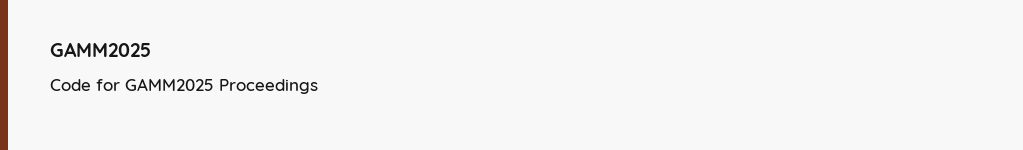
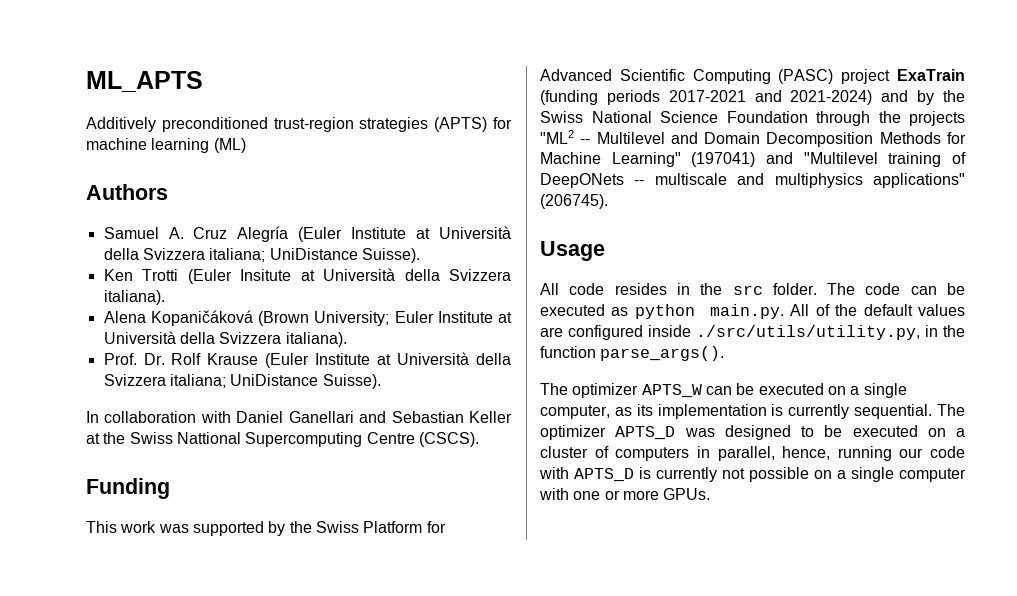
[50,42,151,57] [50,78,318,94] GAMM2025 // Code for GAMM2025 Proceedings -> [86,71,203,92] [86,117,512,132] [86,138,246,153] [86,184,168,200] [103,226,511,242] [103,248,420,263] [103,268,511,284] [103,290,165,305] [103,310,513,326] [103,331,347,347] [103,352,512,368] [103,374,381,389] [86,411,512,423] [86,432,479,447] [86,478,170,499] [86,521,446,536] [540,69,965,84] [540,90,965,105] [540,111,965,126] [540,130,966,147] [540,152,967,167] [540,173,965,188] [540,194,608,209] [540,241,605,261] [540,283,966,295] [540,304,965,319] [540,325,965,340] [540,346,725,361] [540,383,907,398] [540,404,965,419] [540,425,965,440] [540,446,965,461] [539,467,966,482] [539,488,711,500] ML_APTS // Additively preconditioned trust-region strategies (APTS) for machine learning (ML) // Authors // Samuel A. Cruz Alegría (Euler Institute at Università della Svizzera italiana; UniDistance Suisse). // Ken Trotti (Euler Insitute at Università della Svizzera italiana). // Alena Kopaničáková (Brown University; Euler Institute at Università della Svizzera italiana). // Prof. Dr. Rolf Krause (Euler Institute at Università della Svizzera italiana; UniDistance Suisse). // In collaboration with Daniel Ganellari and Sebastian Keller at the Swiss Nattional Supercomputing Centre (CSCS). // Funding // This work was supported by the Swiss Platform for Advanced Scientific Computing (PASC) project ExaTrain (funding periods 2017-2021 and 2021-2024) and by the Swiss National Science Foundation through the projects "ML2 -- Multilevel and Domain Decomposition Methods for Machine Learning" (197041) and "Multilevel training of DeepONets -- multiscale and multiphysics applications" (206745). // Usage // All code resides in the src folder. The code can be executed as python main.py. All of the default values are configured inside ./src/utils/utility.py, in the function parse_args(). // The optimizer APTS_W can be executed on a single computer, as its implementation is currently sequential. The optimizer APTS_D was designed to be executed on a cluster of computers in parallel, hence, running our code with APTS_D is currently not possible on a single computer with one or more GPUs.

